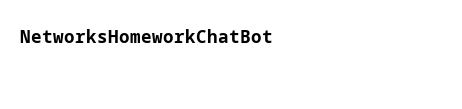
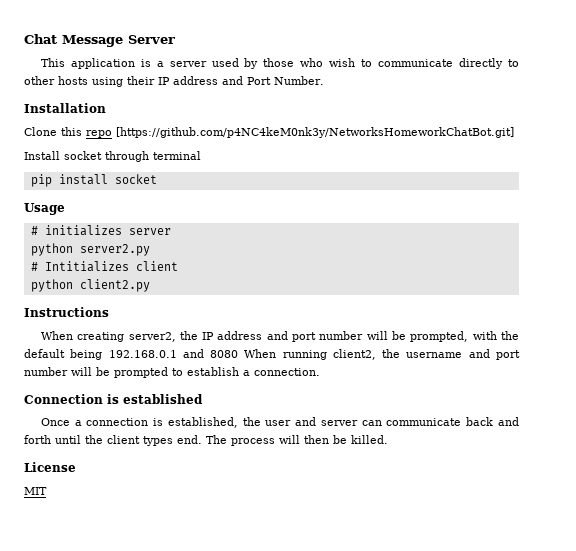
[20,29,273,43] NetworksHomeworkChatBot -> [24,34,175,47] [40,58,520,69] [24,76,324,87] [24,103,106,113] [24,127,514,138] [24,151,201,162] [30,174,157,187] [24,203,65,215] [30,225,171,236] [30,243,150,256] [30,261,178,272] [30,279,150,292] [24,307,109,317] [40,331,519,342] [24,349,520,360] [24,367,320,378] [24,394,203,404] [40,417,519,428] [24,435,388,446] [24,462,76,472] [24,487,47,495] Chat Message Server // This application is a server used by those who wish to communicate directly to other hosts using their IP address and Port Number. // Installation // Clone this repo [https://github.com/p4NC4keM0nk3y/NetworksHomeworkChatBot.git] // Install socket through terminal // pip install socket // Usage // # initializes server // python server2.py // # Intitializes client // python client2.py // Instructions // When creating server2, the IP address and port number will be prompted, with the default being 192.168.0.1 and 8080 When running client2, the username and port number will be prompted to establish a connection. // Connection is established // Once a connection is established, the user and server can communicate back and forth until the client types end. The process will then be killed. // License // MIT

